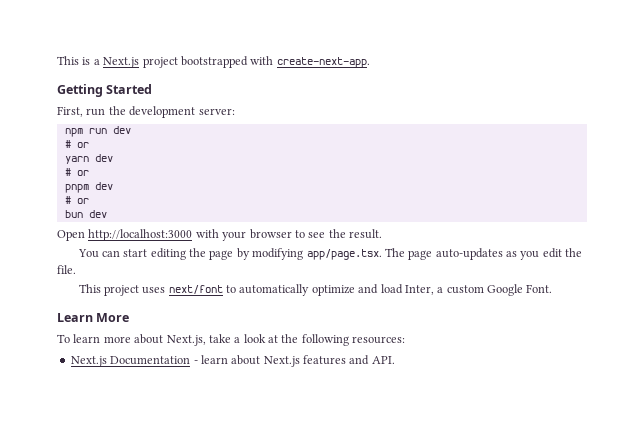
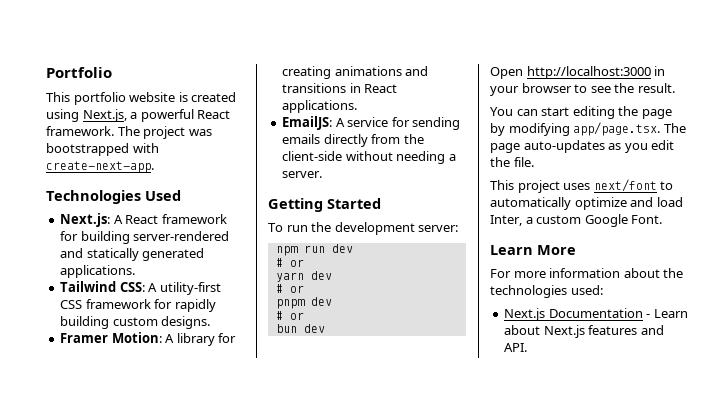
[57,56,370,68] This is a Next.js project bootstrapped with create-next-app. -> [46,67,112,78] [46,92,237,105] [46,109,231,122] [46,126,212,139] [46,143,159,156] [46,161,154,173] [46,190,181,204] [60,213,227,227] [60,231,230,244] [60,248,205,261] [60,265,136,278] [60,281,221,295] [60,299,216,312] [60,316,211,329] [60,332,237,346] [282,66,429,79] [282,83,398,93] [282,100,358,113] [282,116,461,130] [282,134,424,147] [282,151,456,164] [282,171,323,178] Portfolio // This portfolio website is created using Next.js, a powerful React framework. The project was bootstrapped with create-next-app. // Technologies Used // Next.js: A React framework for building server-rendered and statically generated applications. // Tailwind CSS: A utility-first CSS framework for rapidly building custom designs. // Framer Motion: A library for creating animations and transitions in React applications. // EmailJS: A service for sending emails directly from the client-side without needing a server.
[57,106,83,117] First, -> [268,223,283,232] To
[195,229,219,238] with -> [654,66,666,76] in
[57,334,406,346] To learn more about Next.js, take a look at the following resources: -> [490,268,684,278] [490,285,603,298] For more information about the technologies used:
[200,355,228,364] learn -> [653,309,688,318] Learn

